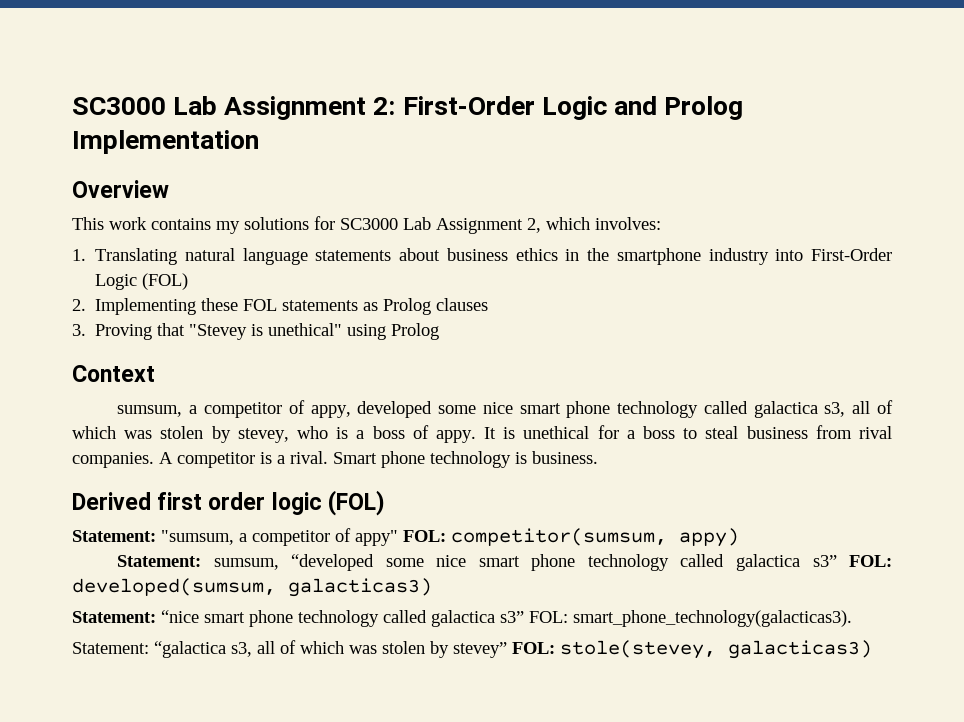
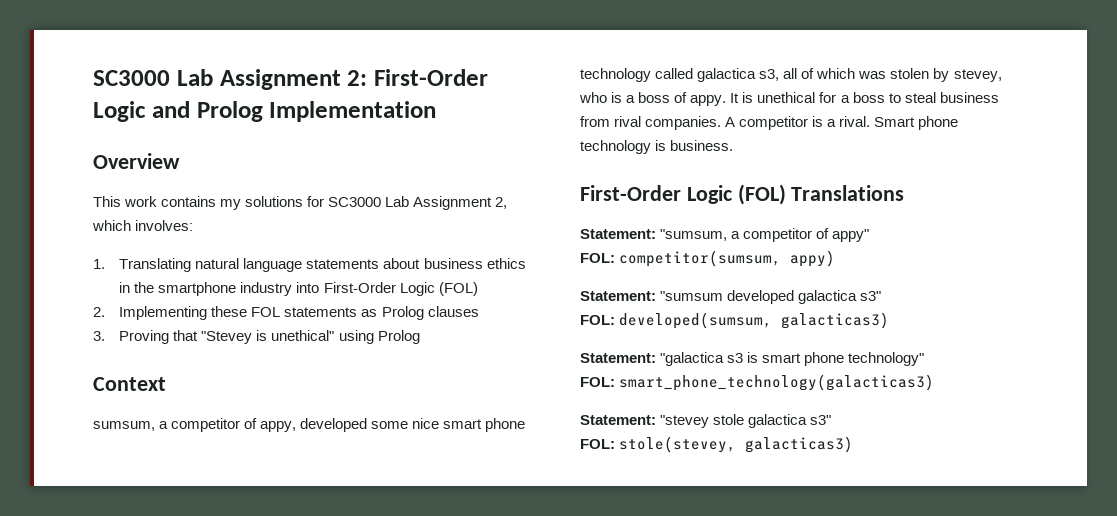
[72,490,385,516] Derived first order logic (FOL) -> [580,184,905,205] First-Order Logic (FOL) Translations
(398, 538) none -> (870, 235) //
[213,554,837,571] sumsum, “developed some nice smart phone technology called galactica s3” -> [660,290,882,304] "sumsum developed galactica s3" //
[161,610,852,627] [72,640,507,658] “nice smart phone technology called galactica s3” FOL: smart_phone_technology(galacticas3). // Statement: “galactica s3, all of which was stolen by stevey” -> [660,352,925,366] [580,374,935,391] [580,414,832,428] "galactica s3 is smart phone technology" // FOL: smart_phone_technology(galacticas3) // Statement: "stevey stole galactica s3" //

